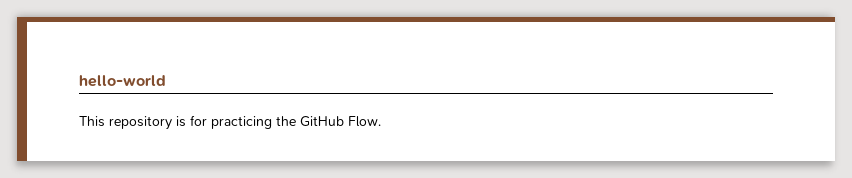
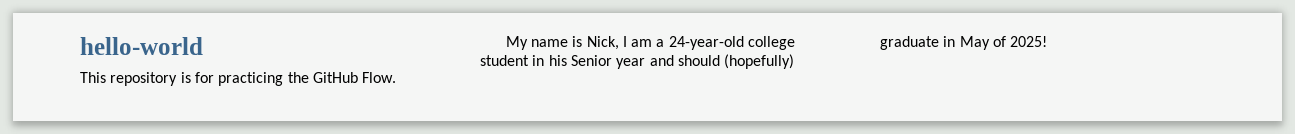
(381, 121) none -> [505,36,796,50] [480,54,795,69] [880,36,1048,50] // My name is Nick, I am a 24-year-old college student in his Senior year and should (hopefully) graduate in May of 2025!

